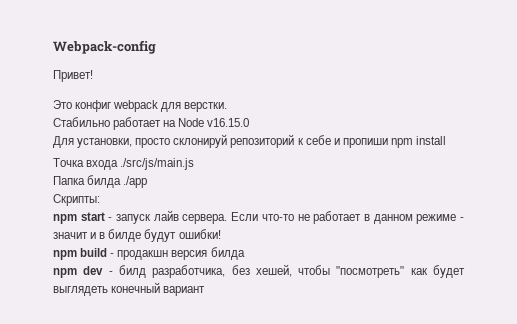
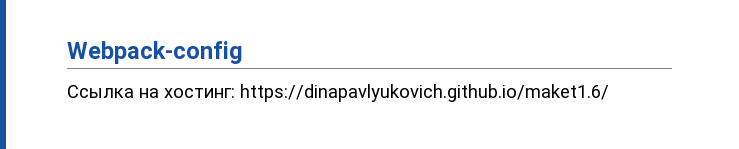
[53,70,93,82] [53,100,228,112] [53,117,250,130] [53,134,447,148] [53,158,195,170] [53,175,148,188] [53,194,100,206] [53,210,464,224] [53,229,221,242] [53,247,245,260] [53,264,466,278] [53,282,206,296] Привет! // Это конфиг webpack для верстки. // Стабильно работает на Node v16.15.0 // Для установки, просто склонируй репозиторий к себе и пропиши npm install // Точка входа ./src/js/main.js // Папка билда ./app // Скрипты: // npm start - запуск лайв сервера. Если что-то не работает в данном режиме - значит и в билде будут ошибки! // npm build - продакшн версия билда // npm dev - билд разработчика, без хешей, чтобы "посмотреть" как будет выглядеть конечный вариант -> [67,84,609,102] Ссылка на хостинг: https://dinapavlyukovich.github.io/maket1.6/

